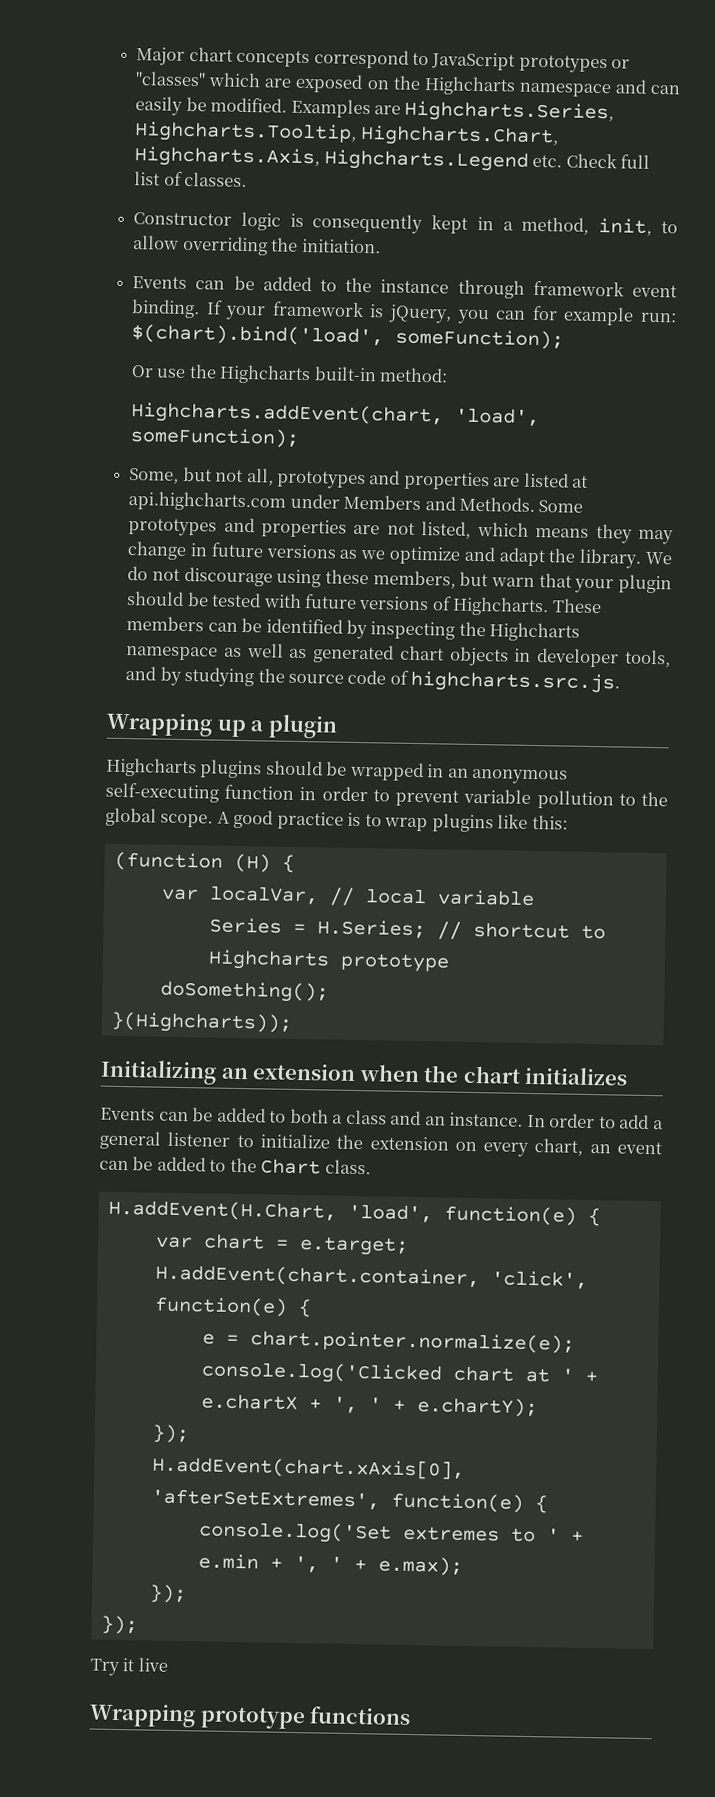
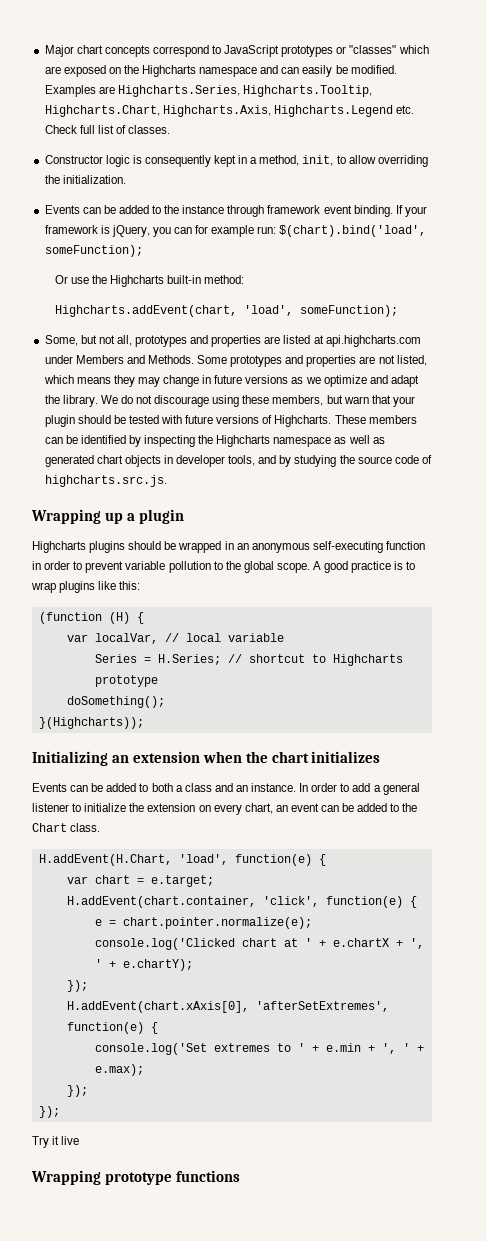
[301,238,381,254] initiation. -> [62,175,126,184] initialization.

